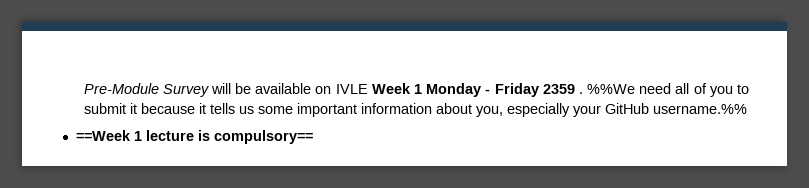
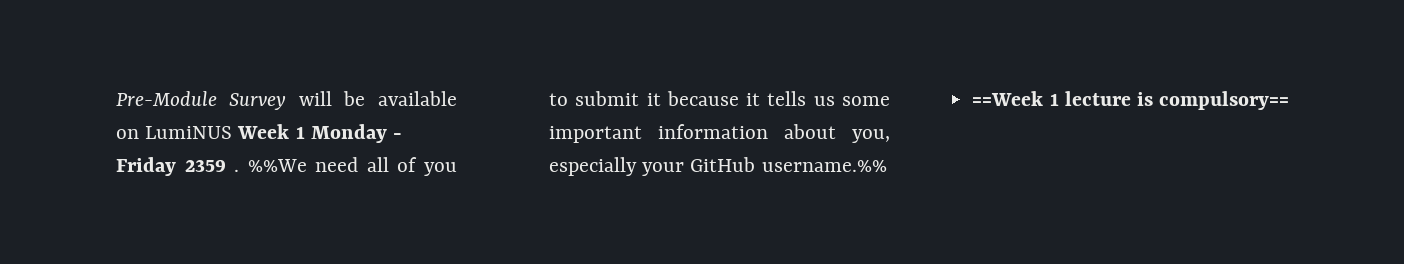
[335,84,368,94] IVLE -> [145,126,233,139] LumiNUS

